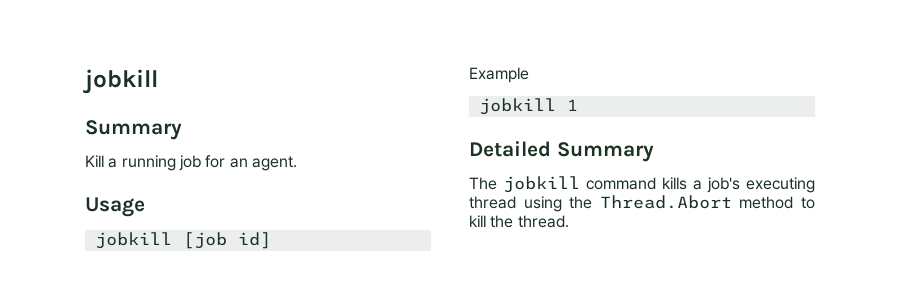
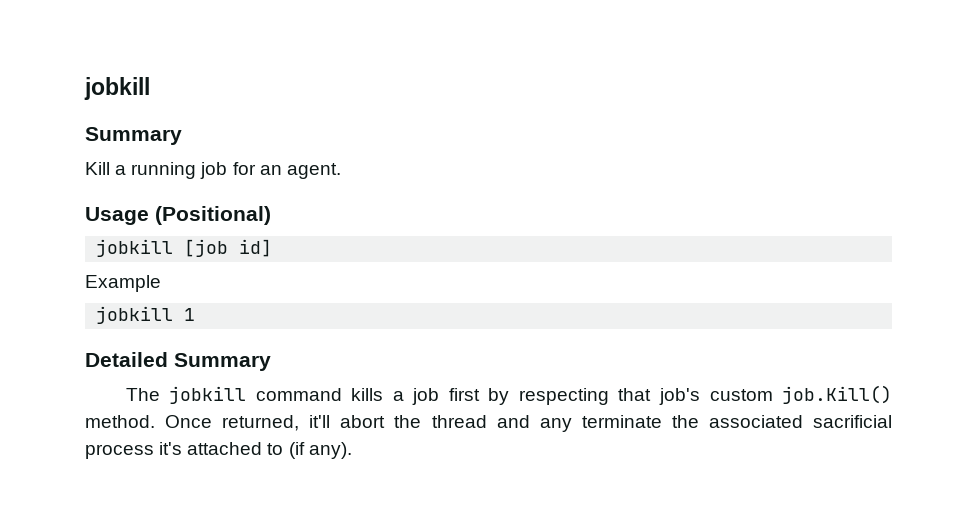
(145, 207) none -> [155,206,271,225] (Positional)
[707,177,815,193] [469,195,815,212] [469,215,569,228] job's executing thread using the Thread.Abort method to kill the thread. -> [412,385,893,405] [85,415,893,432] [85,442,352,459] job first by respecting that job's custom job.Kill() method. Once returned, it'll abort the thread and any terminate the associated sacrificial process it's attached to (if any).

